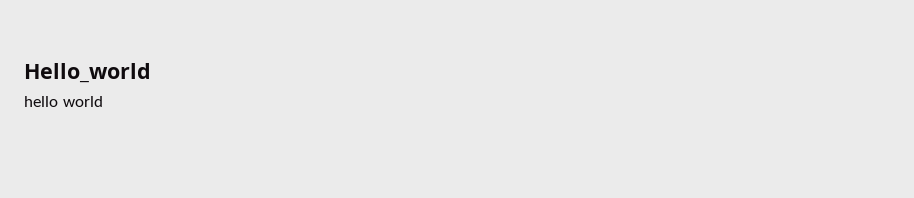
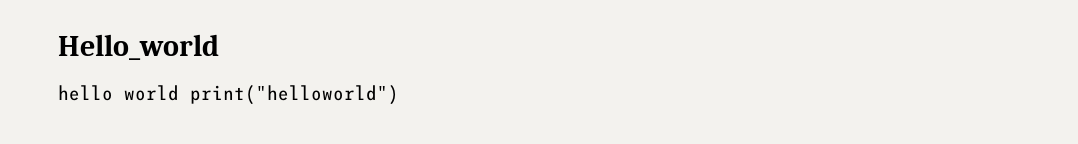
(103, 101) none -> [190,85,399,105] print("helloworld")

